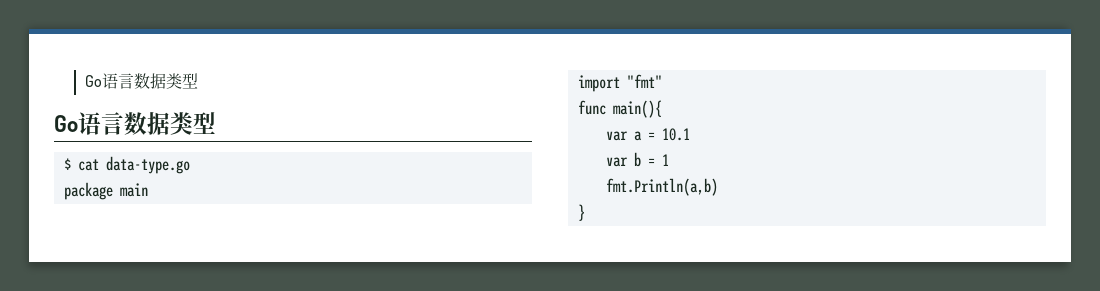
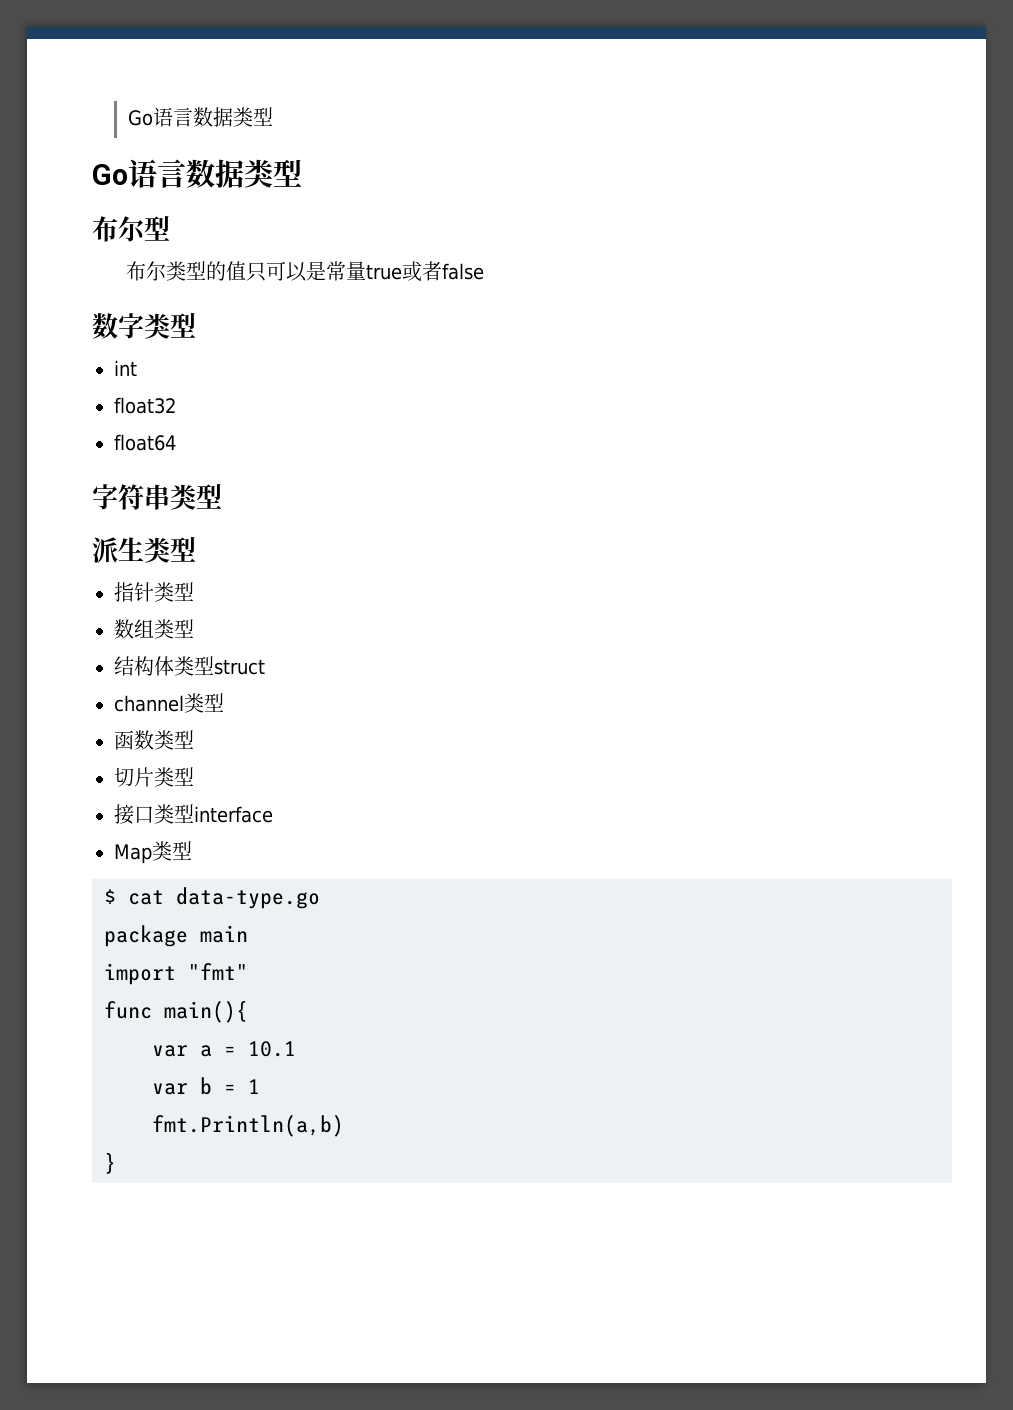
(216, 123) none -> [92,216,170,242] [125,261,484,282] [92,313,196,339] [114,360,137,376] [114,397,176,414] [114,434,176,451] [92,484,222,510] [92,537,196,563] [114,582,194,602] [114,619,194,639] [114,656,265,676] [114,693,224,713] [114,730,194,750] [114,767,194,787] [114,804,273,825] [114,841,192,864] // 布尔型 // 布尔类型的值只可以是常量true或者false // 数字类型 // int // float32 // float64 // 字符串类型 // 派生类型 // 指针类型 // 数组类型 // 结构体类型struct // channel类型 // 函数类型 // 切片类型 // 接口类型interface // Map类型

